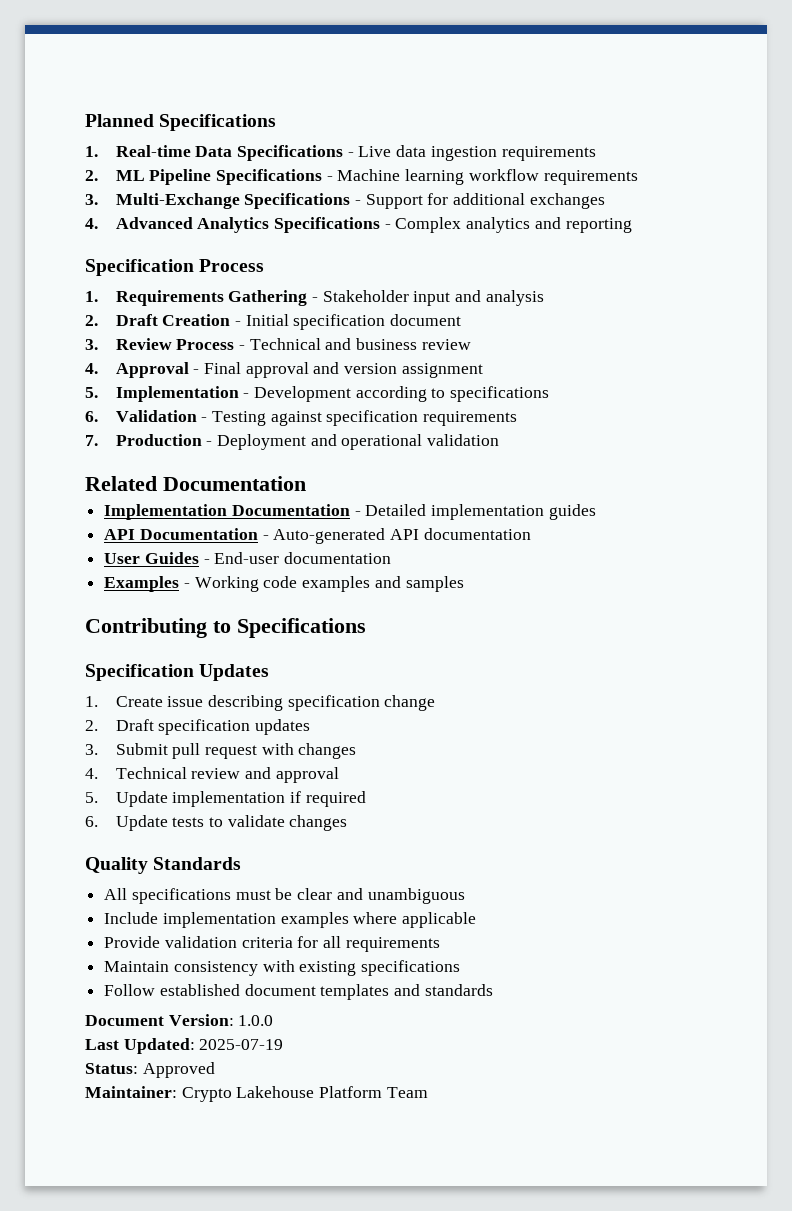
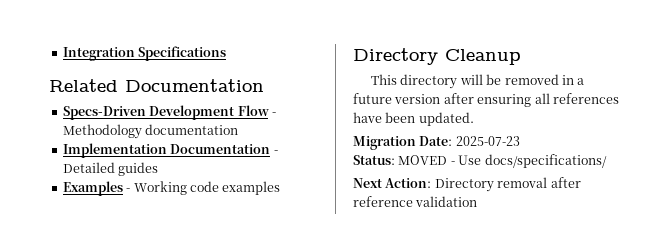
[85,114,277,131] [85,145,596,161] [85,169,638,185] [85,193,605,209] [85,217,632,233] [85,259,265,276] [85,290,544,306] [85,314,462,330] [85,338,471,350] [85,362,483,378] [85,386,550,402] [85,410,518,426] [85,434,500,450] [85,476,306,491] Planned Specifications // 1. Real-time Data Specifications - Live data ingestion requirements // 2. ML Pipeline Specifications - Machine learning workflow requirements // 3. Multi-Exchange Specifications - Support for additional exchanges // 4. Advanced Analytics Specifications - Complex analytics and reporting // Specification Process // 1. Requirements Gathering - Stakeholder input and analysis // 2. Draft Creation - Initial specification document // 3. Review Process - Technical and business review // 4. Approval - Final approval and version assignment // 5. Implementation - Development according to specifications // 6. Validation - Testing against specification requirements // 7. Production - Deployment and operational validation // Related Documentation -> [62,46,227,61] [49,79,264,92] [62,105,276,120] [62,124,239,139] Integration Specifications // Related Documentation // Specs-Driven Development Flow - Methodology documentation
[431,504,545,520] implementation -> (115, 167) none
[104,528,531,544] [104,552,392,564] // API Documentation - Auto-generated API documentation // User Guides - End-user documentation -> (159, 169) none
[374,576,464,592] [85,618,366,638] [85,664,270,681] [85,695,436,711] [85,719,310,735] [85,743,357,759] [85,767,339,783] [85,791,366,807] [85,815,348,831] [85,857,242,874] [104,888,465,904] [104,912,477,928] [104,936,440,952] [104,960,461,976] [104,984,493,1000] [85,1014,274,1026] [85,1038,284,1054] [85,1062,215,1078] [85,1086,428,1102] and samples // Contributing to Specifications // Specification Updates // 1. Create issue describing specification change // 2. Draft specification updates // 3. Submit pull request with changes // 4. Technical review and approval // 5. Update implementation if required // 6. Update tests to validate changes // Quality Standards // All specifications must be clear and unambiguous // Include implementation examples where applicable // Provide validation criteria for all requirements // Maintain consistency with existing specifications // Follow established document templates and standards // Document Version: 1.0.0 // Last Updated: 2025-07-19 // Status: Approved // Maintainer: Crypto Lakehouse Platform Team -> [353,48,521,65] [371,74,585,89] [353,93,619,107] [353,112,474,126] [353,136,520,150] [353,154,607,168] [353,177,581,192] [353,196,478,207] // Directory Cleanup // This directory will be removed in a future version after ensuring all references have been updated. // Migration Date: 2025-07-23 // Status: MOVED - Use docs/specifications/ // Next Action: Directory removal after reference validation

